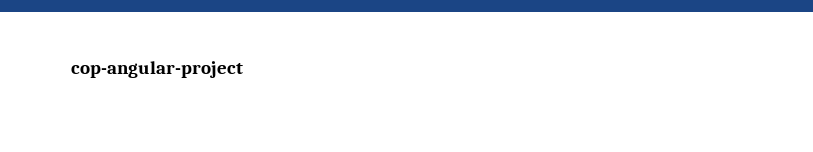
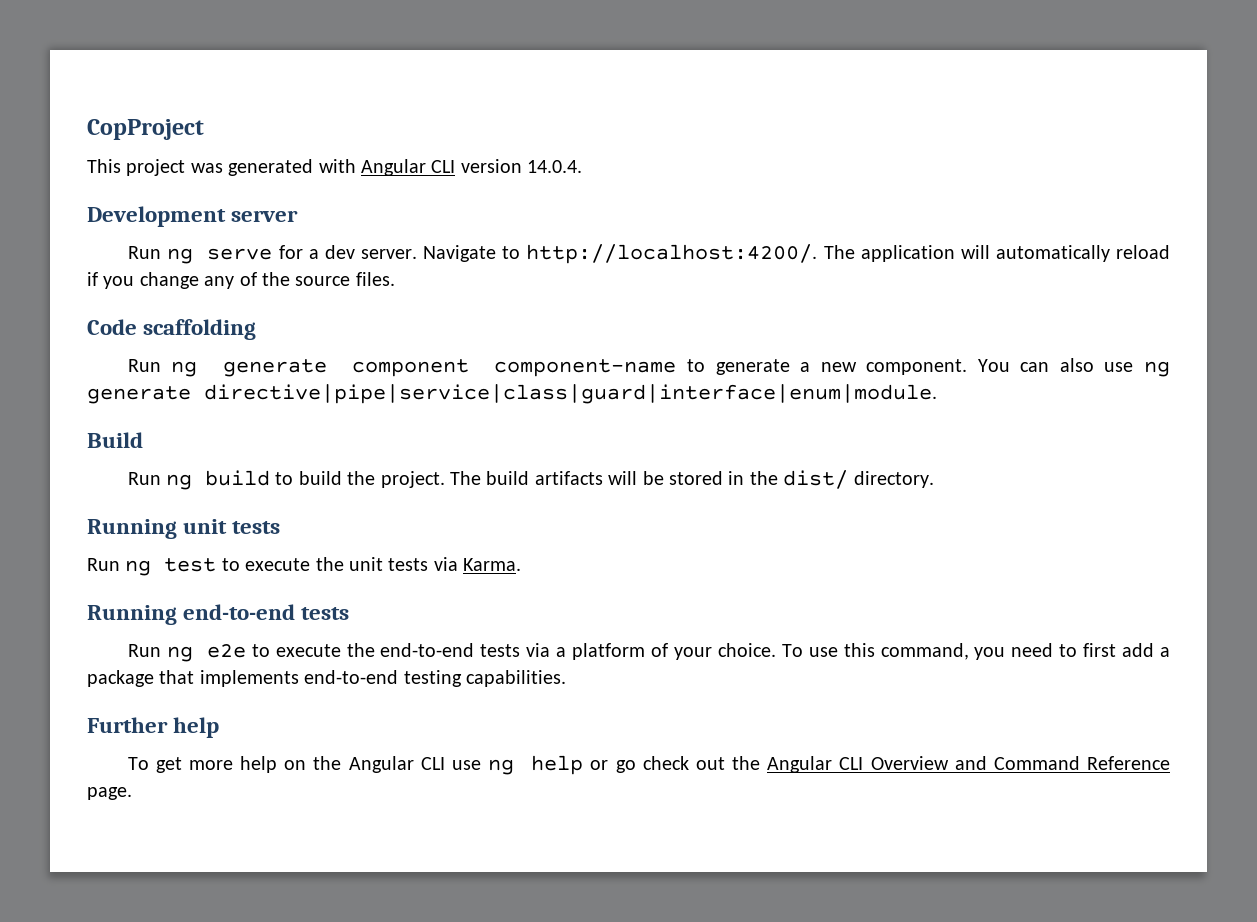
[71,61,243,78] cop-angular-project -> [87,119,204,140] [87,159,583,176] [87,206,299,227] [127,244,1170,264] [87,272,395,289] [87,319,257,340] [127,358,1171,377] [87,384,937,404] [87,432,143,448] [127,470,934,490] [87,519,281,539] [87,557,522,576] [87,604,350,625] [127,643,1170,662] [87,670,566,687] [87,717,220,738] [127,755,1170,775] [87,787,132,800] CopProject // This project was generated with Angular CLI version 14.0.4. // Development server // Run ng serve for a dev server. Navigate to http://localhost:4200/. The application will automatically reload if you change any of the source files. // Code scaffolding // Run ng generate component component-name to generate a new component. You can also use ng generate directive|pipe|service|class|guard|interface|enum|module. // Build // Run ng build to build the project. The build artifacts will be stored in the dist/ directory. // Running unit tests // Run ng test to execute the unit tests via Karma. // Running end-to-end tests // Run ng e2e to execute the end-to-end tests via a platform of your choice. To use this command, you need to first add a package that implements end-to-end testing capabilities. // Further help // To get more help on the Angular CLI use ng help or go check out the Angular CLI Overview and Command Reference page.

